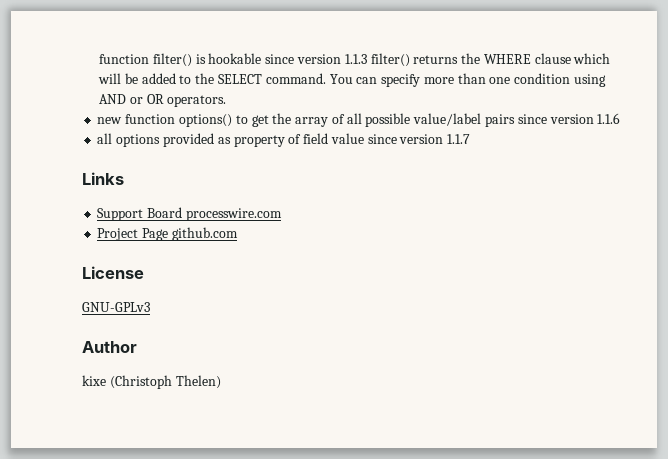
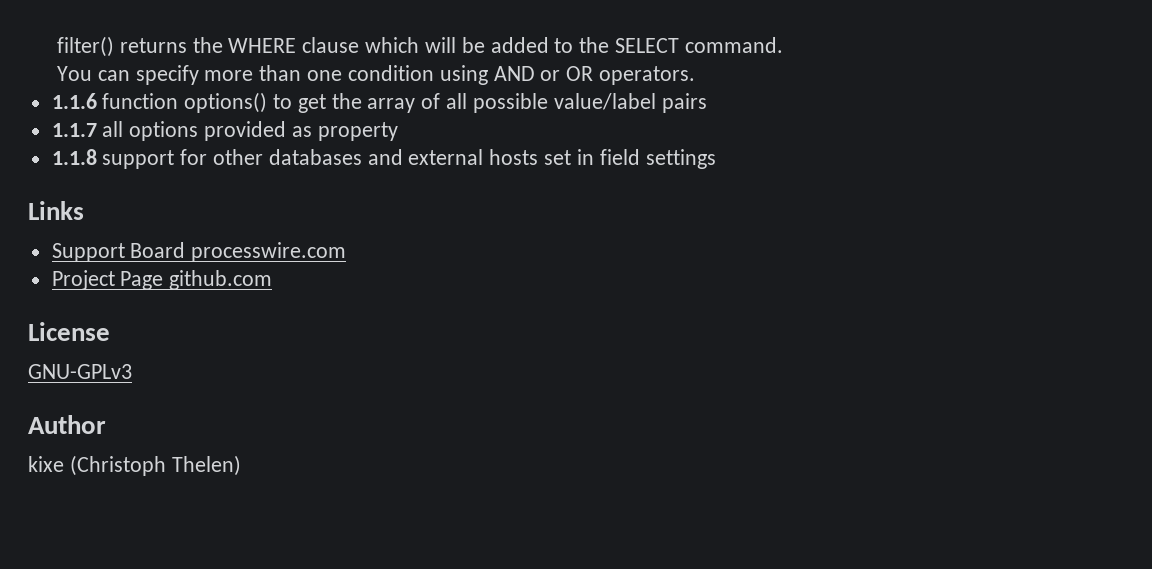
[99,53,367,67] function filter() is hookable since version 1.1.3 -> (57, 46) none
(326, 78) none -> (783, 45) //
[97,117,123,124] new -> [51,93,97,109] 1.1.6
[517,113,621,124] since version 1.1.6 // -> [51,123,97,137] // 1.1.7
[288,133,471,144] of field value since version 1.1.7 -> [51,149,716,169] // 1.1.8 support for other databases and external hosts set in field settings

